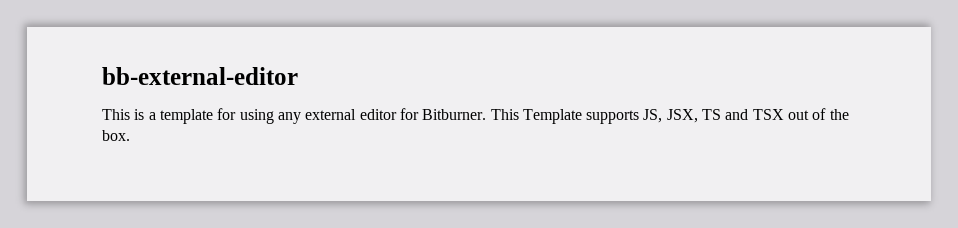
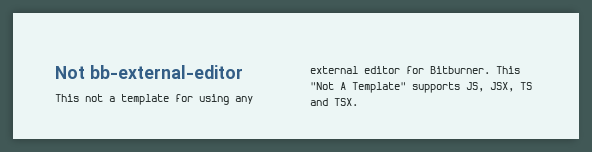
(102, 76) none -> [55,66,85,79] Not
[134,109,145,120] is -> [85,94,103,102] not
[522,109,582,124] Template -> [310,82,406,93] "Not A Template"
[752,108,849,120] [102,130,130,141] TSX out of the box. -> [334,98,358,106] TSX.

